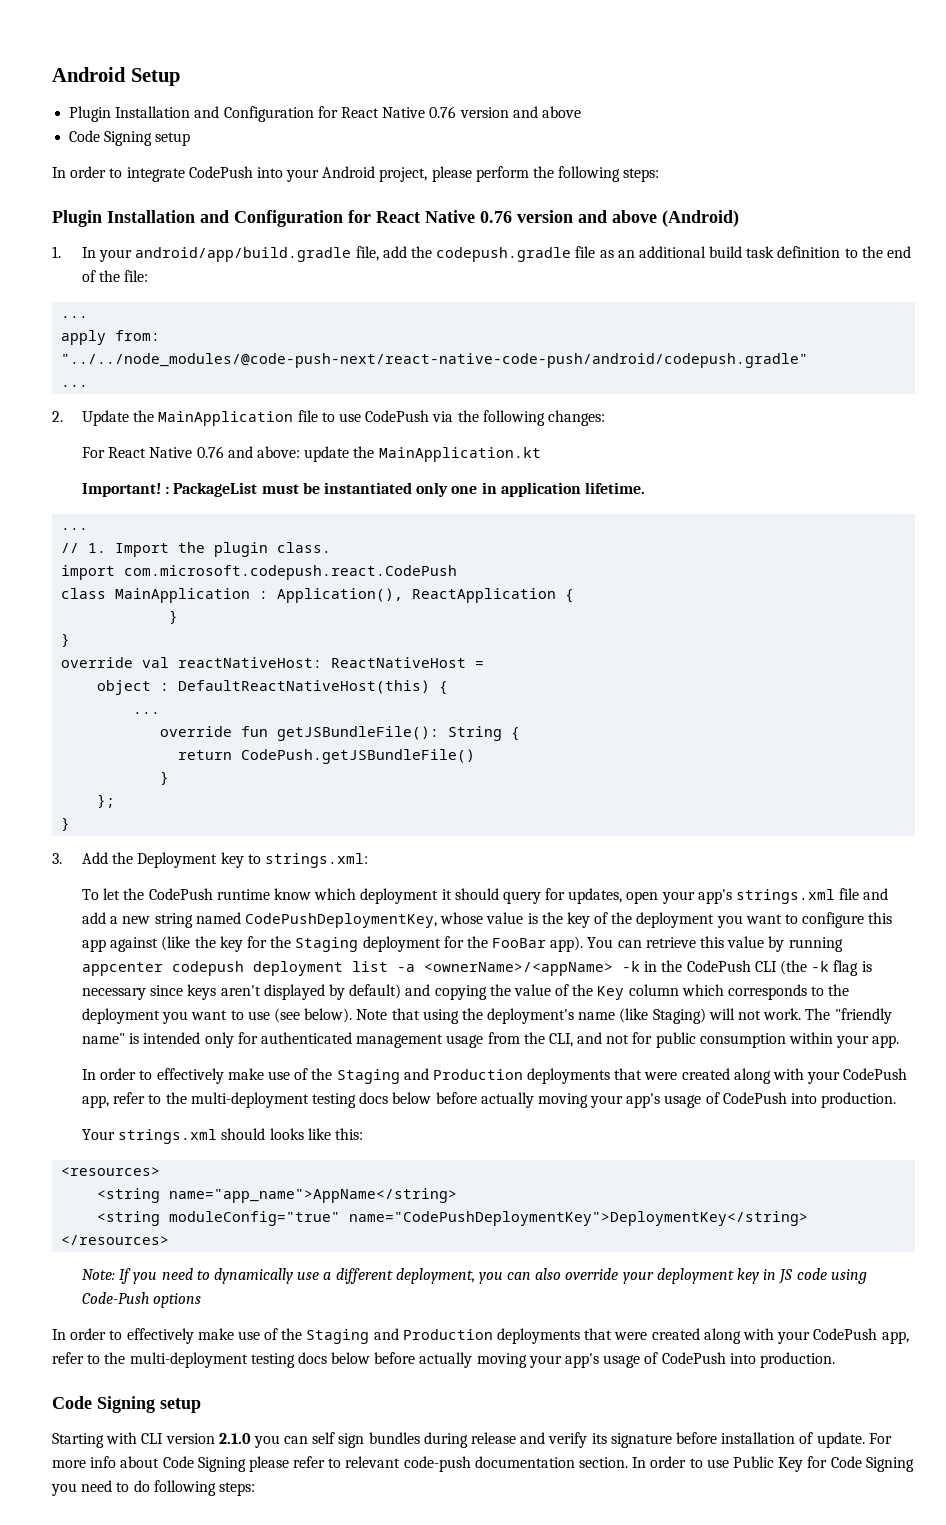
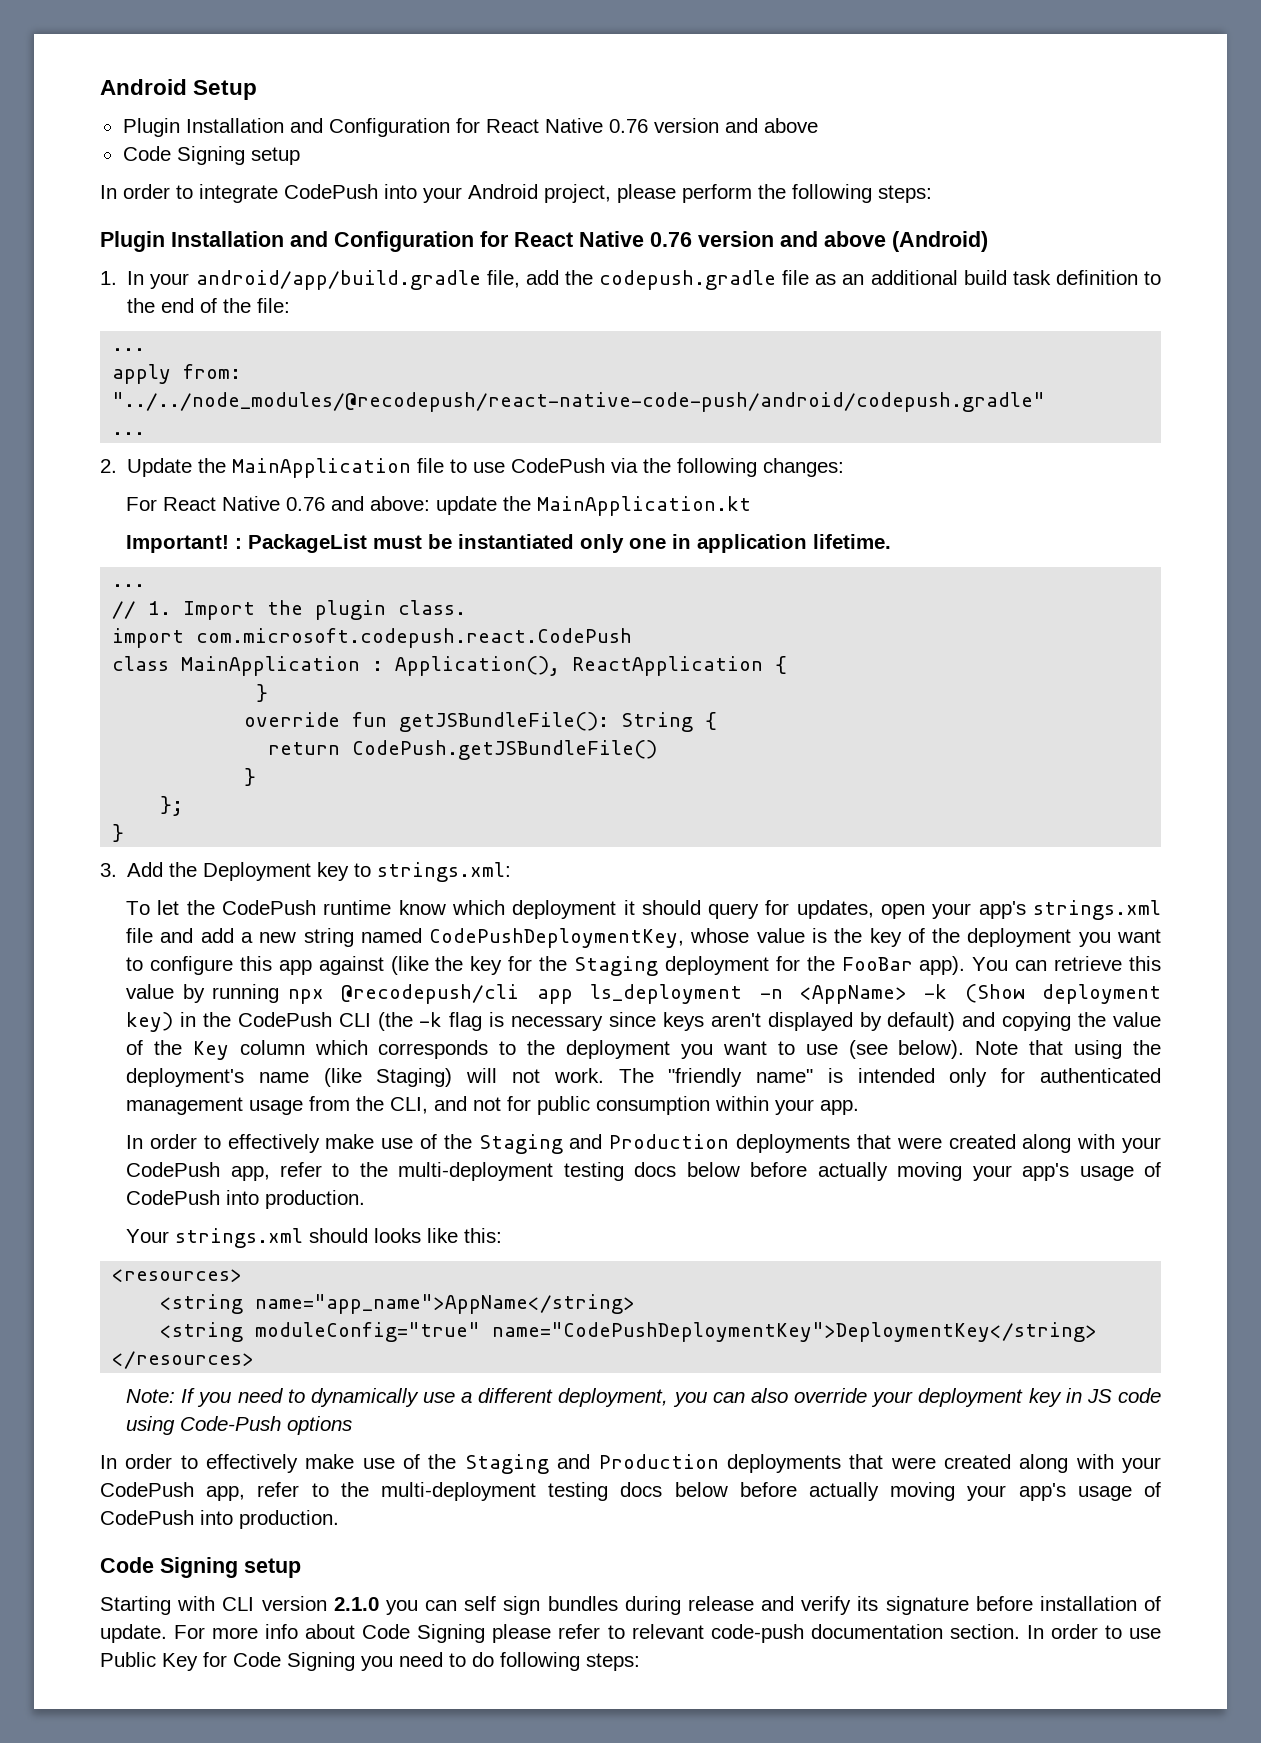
[61,353,809,368] "../../node_modules/@code-push-next/react-native-code-push/android/codepush.gradle" -> [112,392,1046,412] "../../node_modules/@recodepush/react-native-code-push/android/codepush.gradle"
[61,633,71,647] [61,657,485,668] [97,680,449,695] [133,712,161,714] // } // override val reactNativeHost: ReactNativeHost = // object : DefaultReactNativeHost(this) { // ... -> (269, 693) none
[82,961,641,976] appcenter codepush deployment list -a <ownerName>/<appName> -k -> [288,984,1162,1004] [126,1012,174,1032] npx @recodepush/cli app ls_deployment -n <AppName> -k (Show deployment key)

